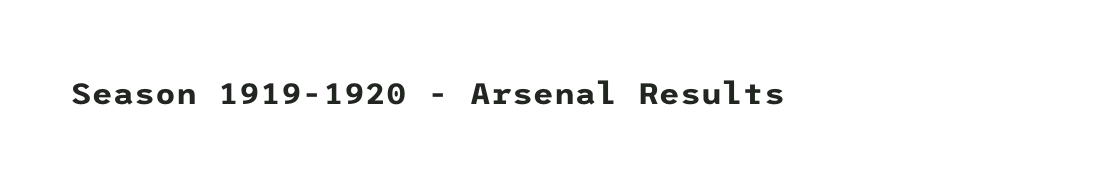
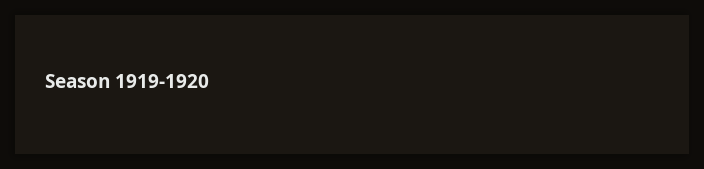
[428,80,785,105] - Arsenal Results -> (210, 81) none

